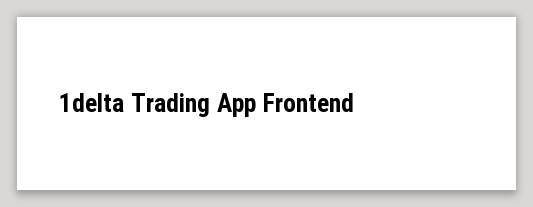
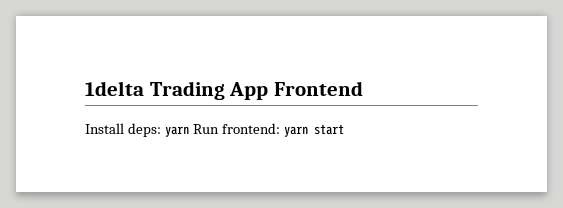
(354, 102) none -> [85,123,344,137] // Install deps: yarn Run frontend: yarn start

